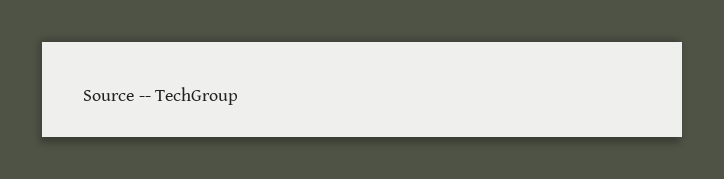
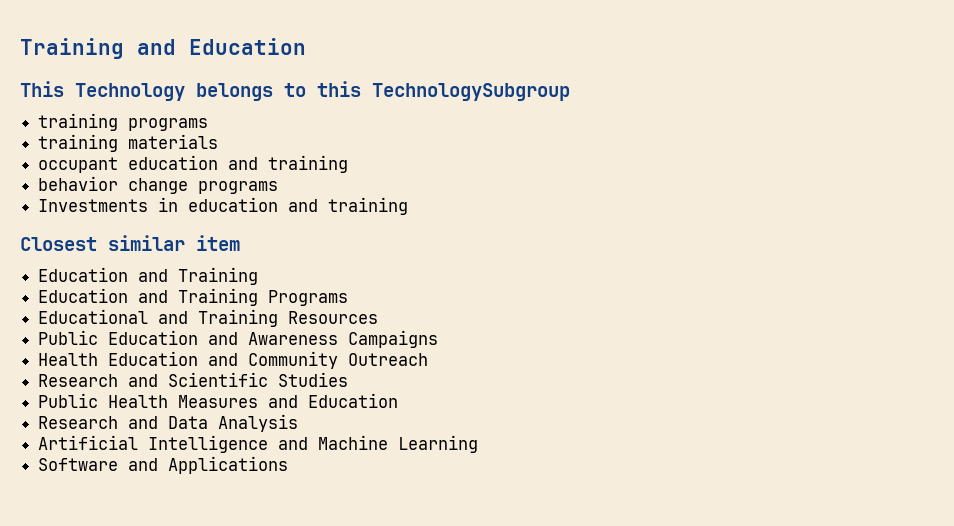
[83,87,239,105] Source -- TechGroup -> [20,38,306,59] [20,81,570,101] [38,113,209,131] [38,134,219,152] [38,155,349,173] [38,176,279,194] [38,197,409,215] [20,235,240,251] [38,267,259,285] [38,288,349,306] [38,309,379,327] [38,330,439,348] [38,351,429,369] [38,372,349,387] [38,393,399,408] [38,414,299,432] [38,435,479,453] [38,456,289,474] Training and Education // This Technology belongs to this TechnologySubgroup // training programs // training materials // occupant education and training // behavior change programs // Investments in education and training // Closest similar item // Education and Training // Education and Training Programs // Educational and Training Resources // Public Education and Awareness Campaigns // Health Education and Community Outreach // Research and Scientific Studies // Public Health Measures and Education // Research and Data Analysis // Artificial Intelligence and Machine Learning // Software and Applications

